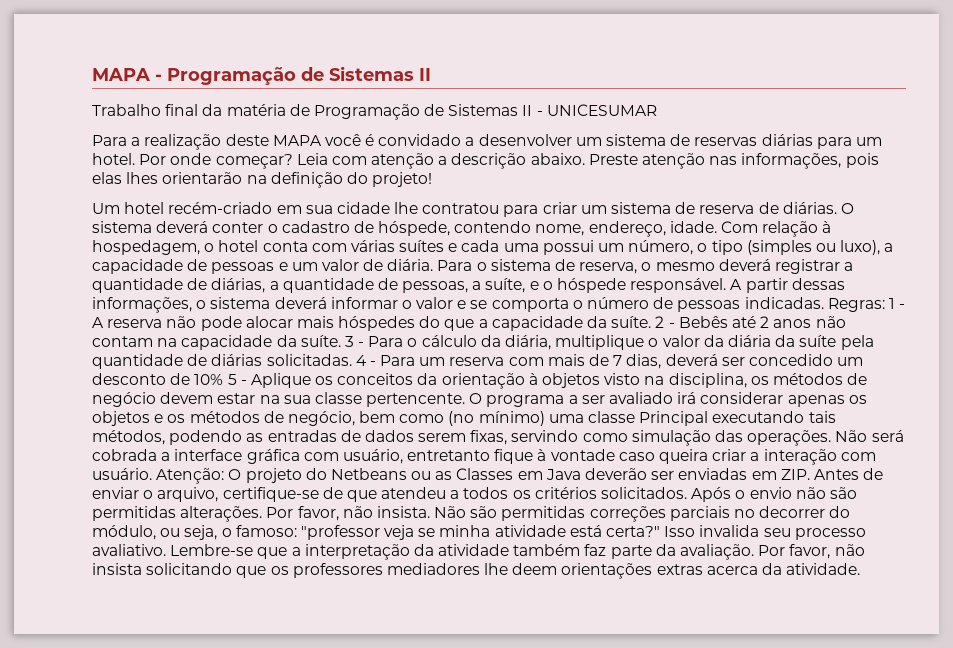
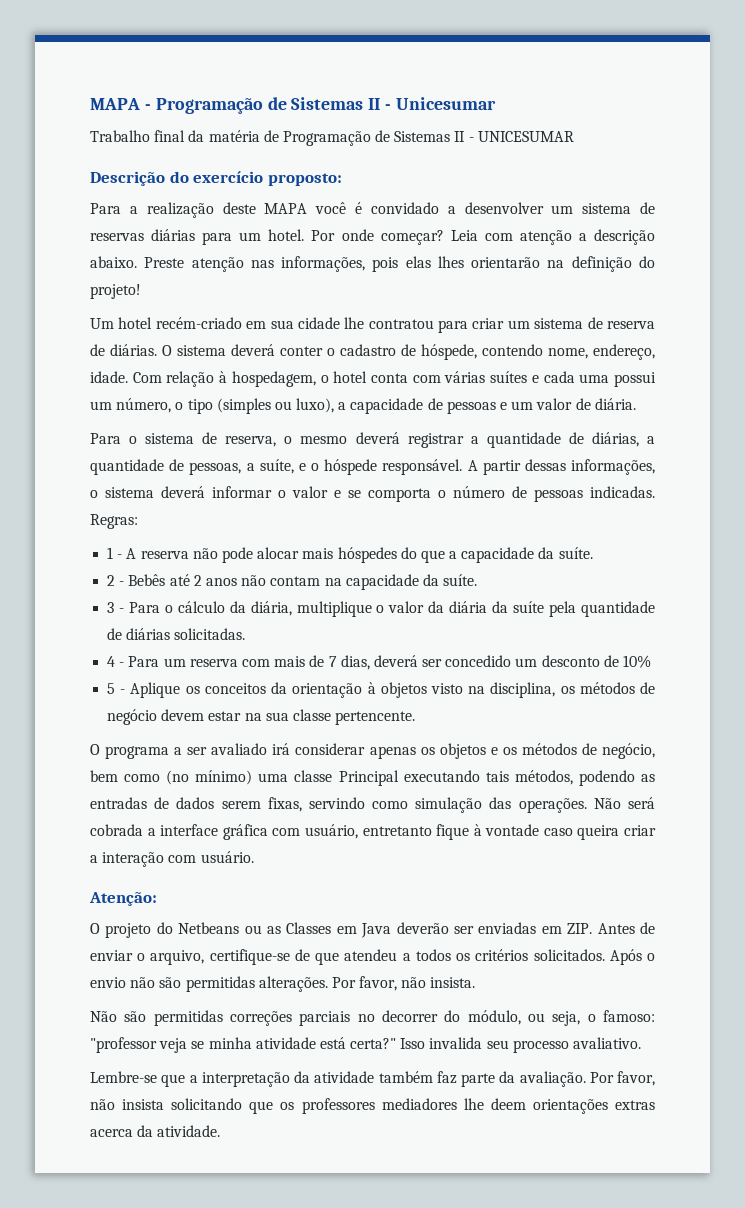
(431, 74) none -> [385,97,497,110] - Unicesumar
(657, 110) none -> [90,171,342,186] // Descrição do exercício proposto:
(434, 265) none -> (636, 404) //
(885, 305) none -> (138, 521) //
(652, 322) none -> (593, 553) //
(341, 341) none -> (478, 580) //
(352, 360) none -> (246, 634) //
(224, 379) none -> (652, 661) //
(466, 400) none -> (416, 718) //
(152, 474) none -> (254, 857) //
(225, 476) none -> (157, 899) //
(430, 512) none -> (476, 982) //
(166, 550) none -> (642, 1043) //

